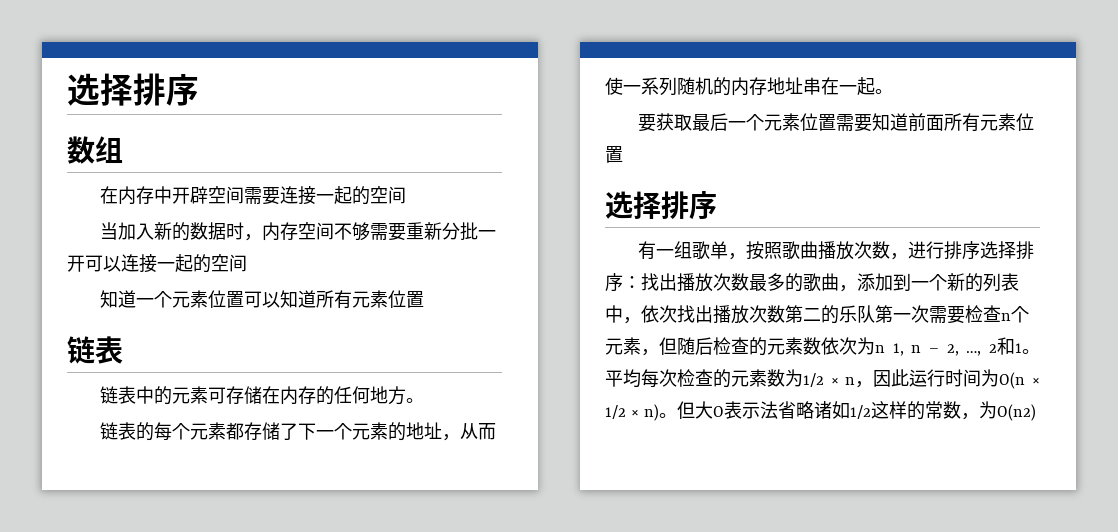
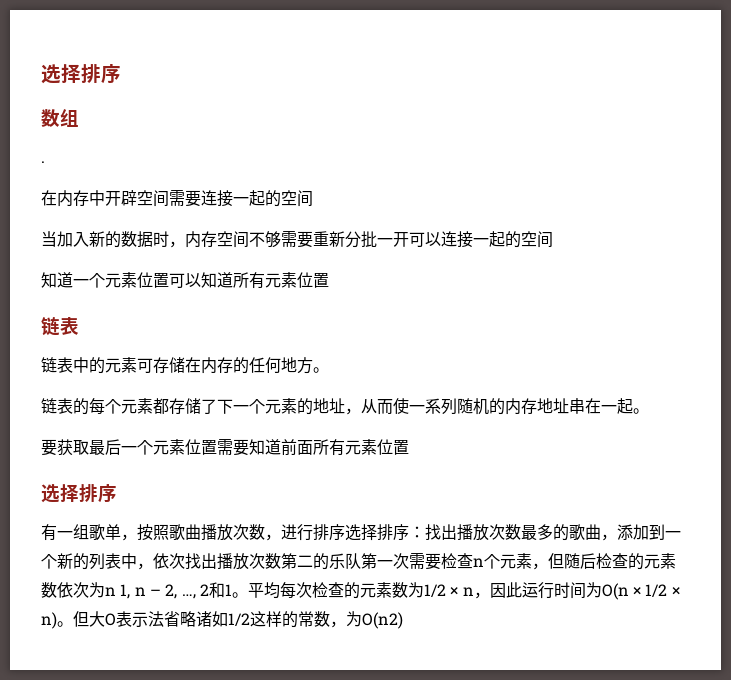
(123, 150) none -> [41,161,45,163] // .

